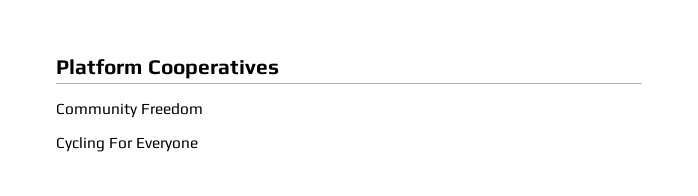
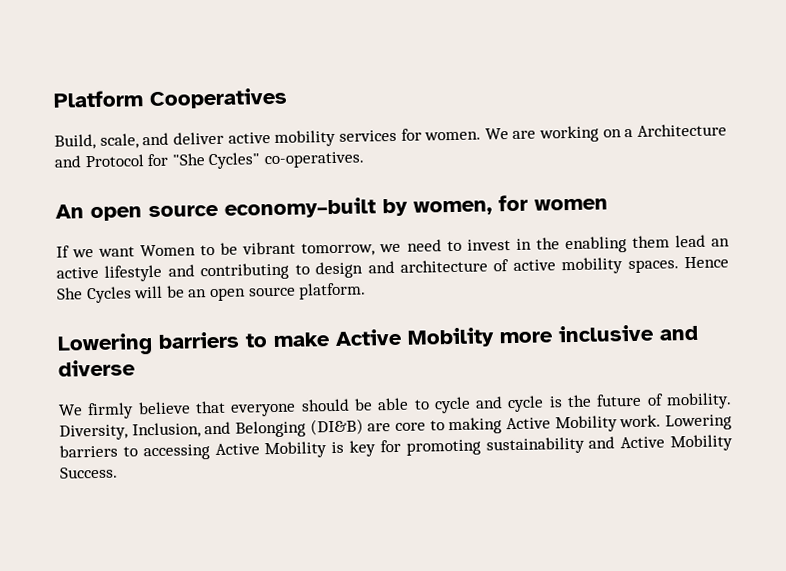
[56,103,204,118] [56,137,199,152] Community Freedom // Cycling For Everyone -> [54,123,727,150] [54,151,365,170] [55,194,608,222] [56,234,730,258] [56,256,729,282] [56,282,367,304] [57,324,698,356] [58,359,136,377] [58,392,732,420] [59,414,732,441] [59,434,734,461] [60,466,118,479] Build, scale, and deliver active mobility services for women. We are working on a Architecture and Protocol for "She Cycles" co-operatives. // An open source economy–built by women, for women // If we want Women to be vibrant tomorrow, we need to invest in the enabling them lead an active lifestyle and contributing to design and architecture of active mobility spaces. Hence She Cycles will be an open source platform. // Lowering barriers to make Active Mobility more inclusive and diverse // We firmly believe that everyone should be able to cycle and cycle is the future of mobility. Diversity, Inclusion, and Belonging (DI&B) are core to making Active Mobility work. Lowering barriers to accessing Active Mobility is key for promoting sustainability and Active Mobility Success.

